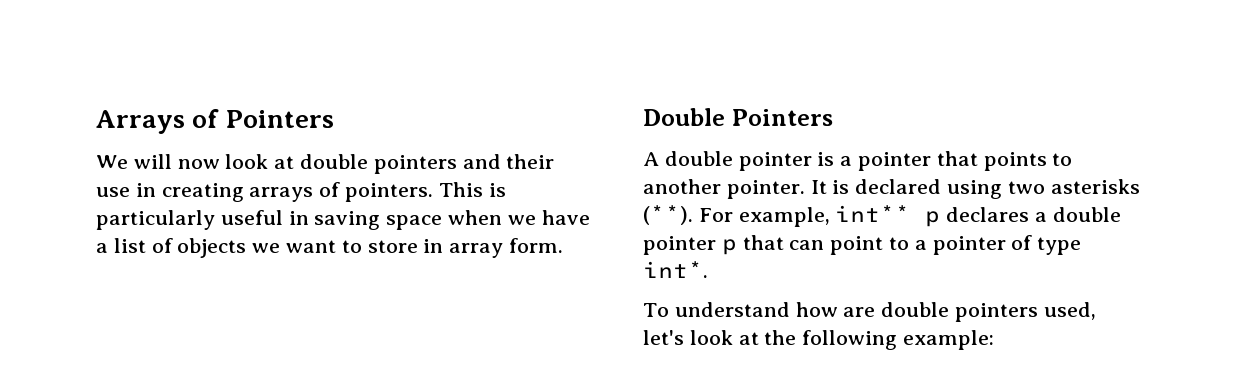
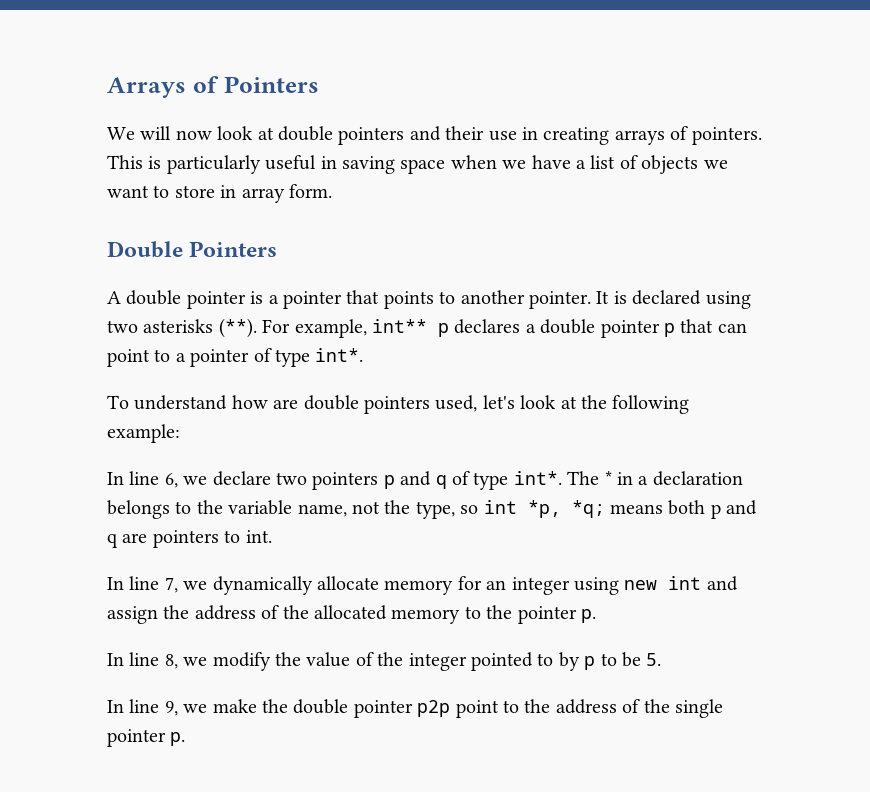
(995, 340) none -> [107,471,743,490] [107,500,758,519] [107,530,272,548] [107,576,738,595] [107,605,596,624] [107,652,662,671] [107,699,723,718] [107,729,186,747] // In line 6, we declare two pointers p and q of type int*. The * in a declaration belongs to the variable name, not the type, so int *p, *q; means both p and q are pointers to int. // In line 7, we dynamically allocate memory for an integer using new int and assign the address of the allocated memory to the pointer p. // In line 8, we modify the value of the integer pointed to by p to be 5. // In line 9, we make the double pointer p2p point to the address of the single pointer p.

